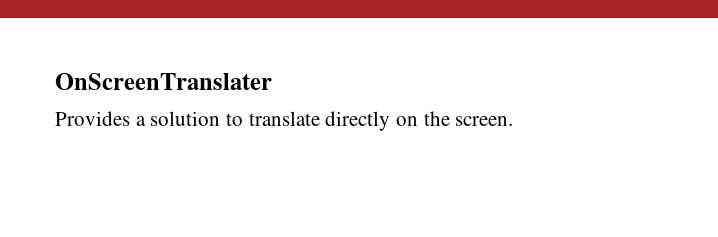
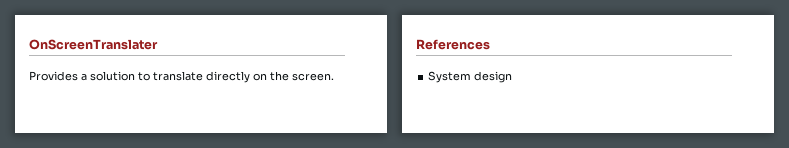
(514, 121) none -> [416,39,490,50] [428,71,513,83] // References // System design

